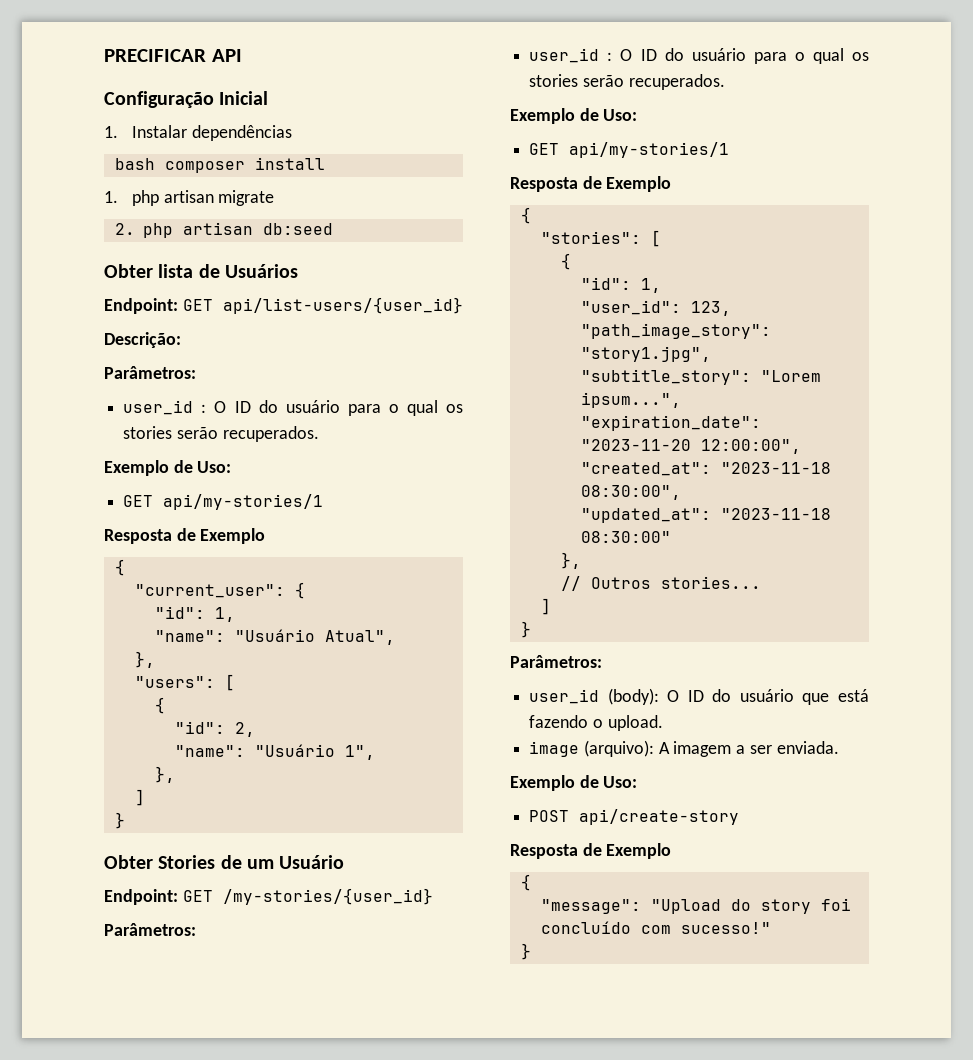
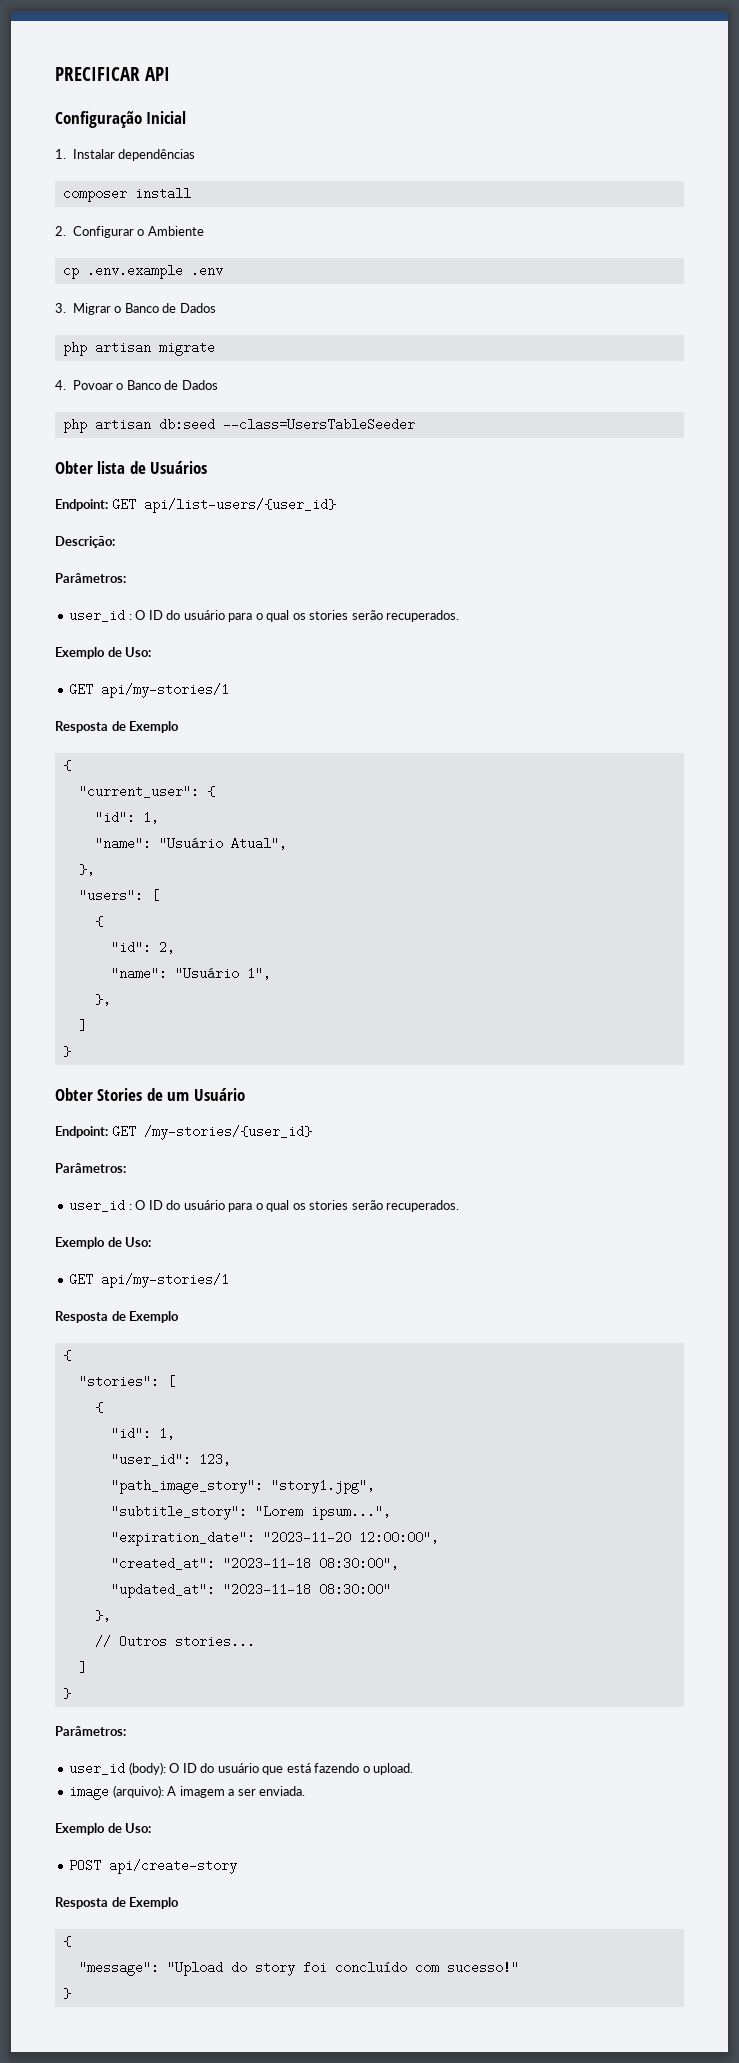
[114,158,155,170] bash -> (196, 155) none
[104,190,275,206] [114,223,135,235] 1. php artisan migrate // 2. -> [55,226,204,238] [62,264,223,279] [55,303,216,315] [62,341,215,356] [55,380,218,390] 2. Configurar o Ambiente // cp .env.example .env // 3. Migrar o Banco de Dados // php artisan migrate // 4. Povoar o Banco de Dados //
(334, 229) none -> [222,418,415,431] --class=UsersTableSeeder

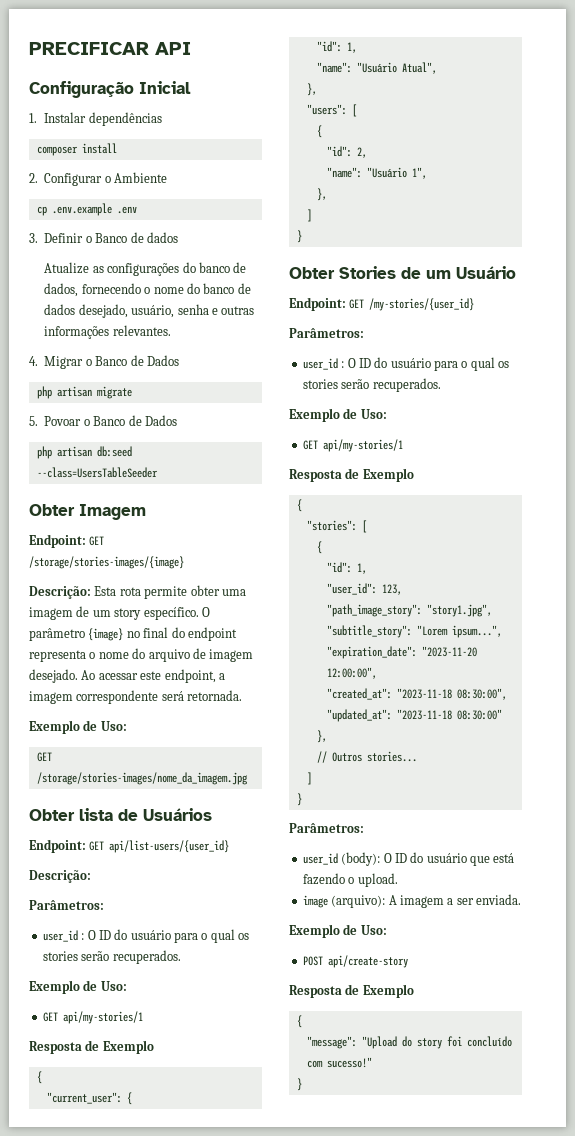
(66, 308) none -> [44,232,178,243] [44,262,247,276] [44,283,251,297] [44,304,255,318] [44,325,171,339] [29,356,38,366] Definir o Banco de dados // Atualize as configurações do banco de dados, fornecendo o nome do banco de dados desejado, usuário, senha e outras informações relevantes. // 4.
[55,380,66,390] 4. -> [29,416,38,426] 5.
(415, 424) none -> [29,504,146,520] [29,534,105,548] [29,556,184,569] [29,585,246,599] [29,606,210,620] [29,627,237,641] [29,648,254,662] [29,669,225,683] [29,690,243,704] [29,720,127,734] [36,752,52,762] [36,772,248,785] // Obter Imagem // Endpoint: GET /storage/stories-images/{image} // Descrição: Esta rota permite obter uma imagem de um story específico. O parâmetro {image} no final do endpoint representa o nome do arquivo de imagem desejado. Ao acessar este endpoint, a imagem correspondente será retornada. // Exemplo de Uso: // GET /storage/stories-images/nome_da_imagem.jpg

